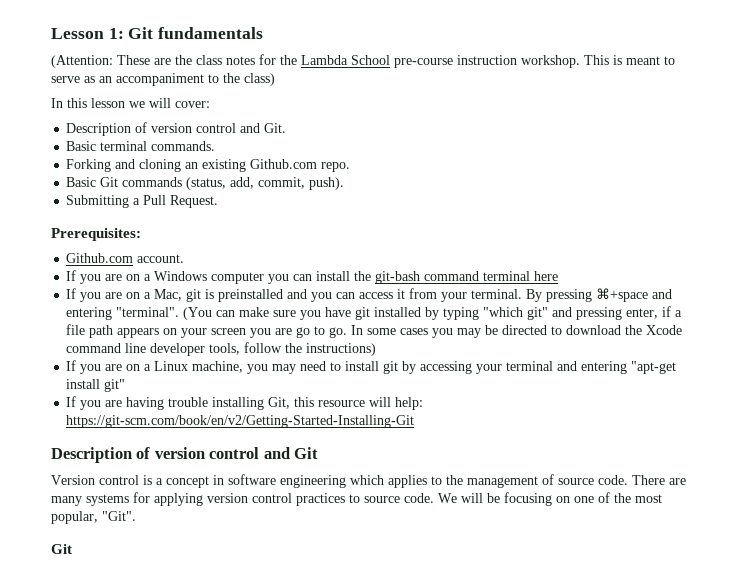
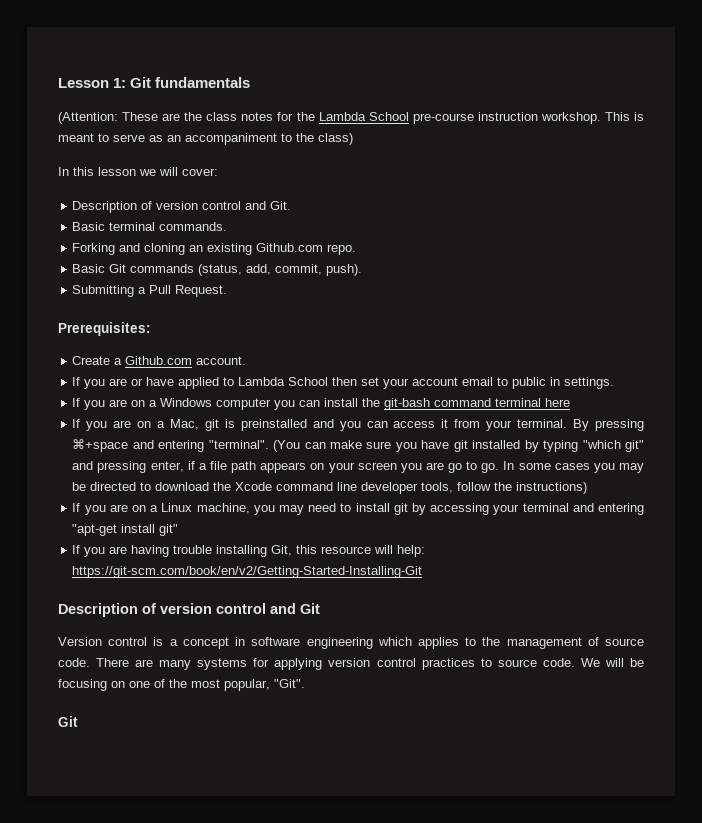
(141, 234) none -> [72,356,123,365] Create a
(185, 258) none -> [72,377,615,389] // If you are or have applied to Lambda School then set your account email to public in settings.

